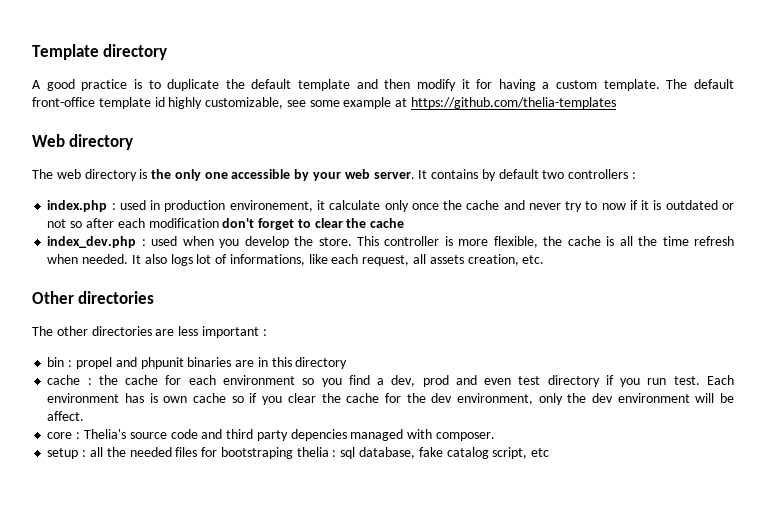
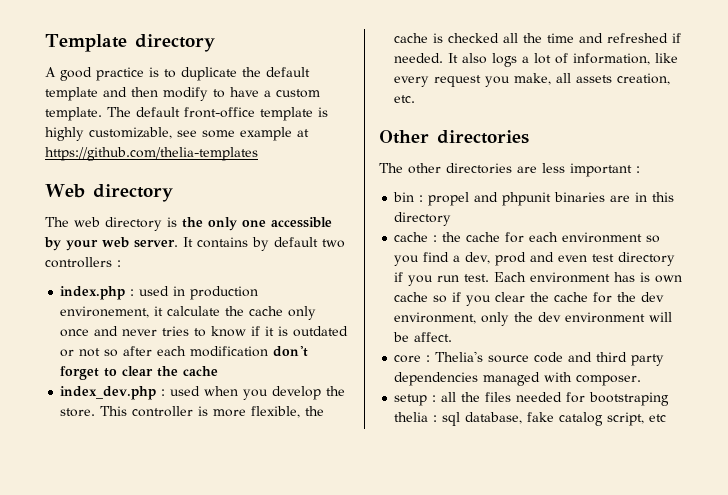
[461,79,536,91] it for having -> [213,87,259,98] to have
[154,97,165,107] id -> [318,107,328,117] is
[384,200,626,212] only once the cache and never try to now -> [225,306,317,320] [60,326,247,337] the cache only once and never tries to know
(615, 241) none -> [448,33,500,43] checked
[694,236,735,246] [47,254,79,264] refresh when -> [579,33,682,43] and refreshed if
(193, 260) none -> [522,56,530,63] a
[229,254,410,266] informations, like each request, -> [573,53,679,65] [394,73,552,87] information, like every request you make,
[290,429,347,441] depencies -> [394,372,479,386] dependencies
[129,447,198,457] needed files -> [485,392,563,402] files needed

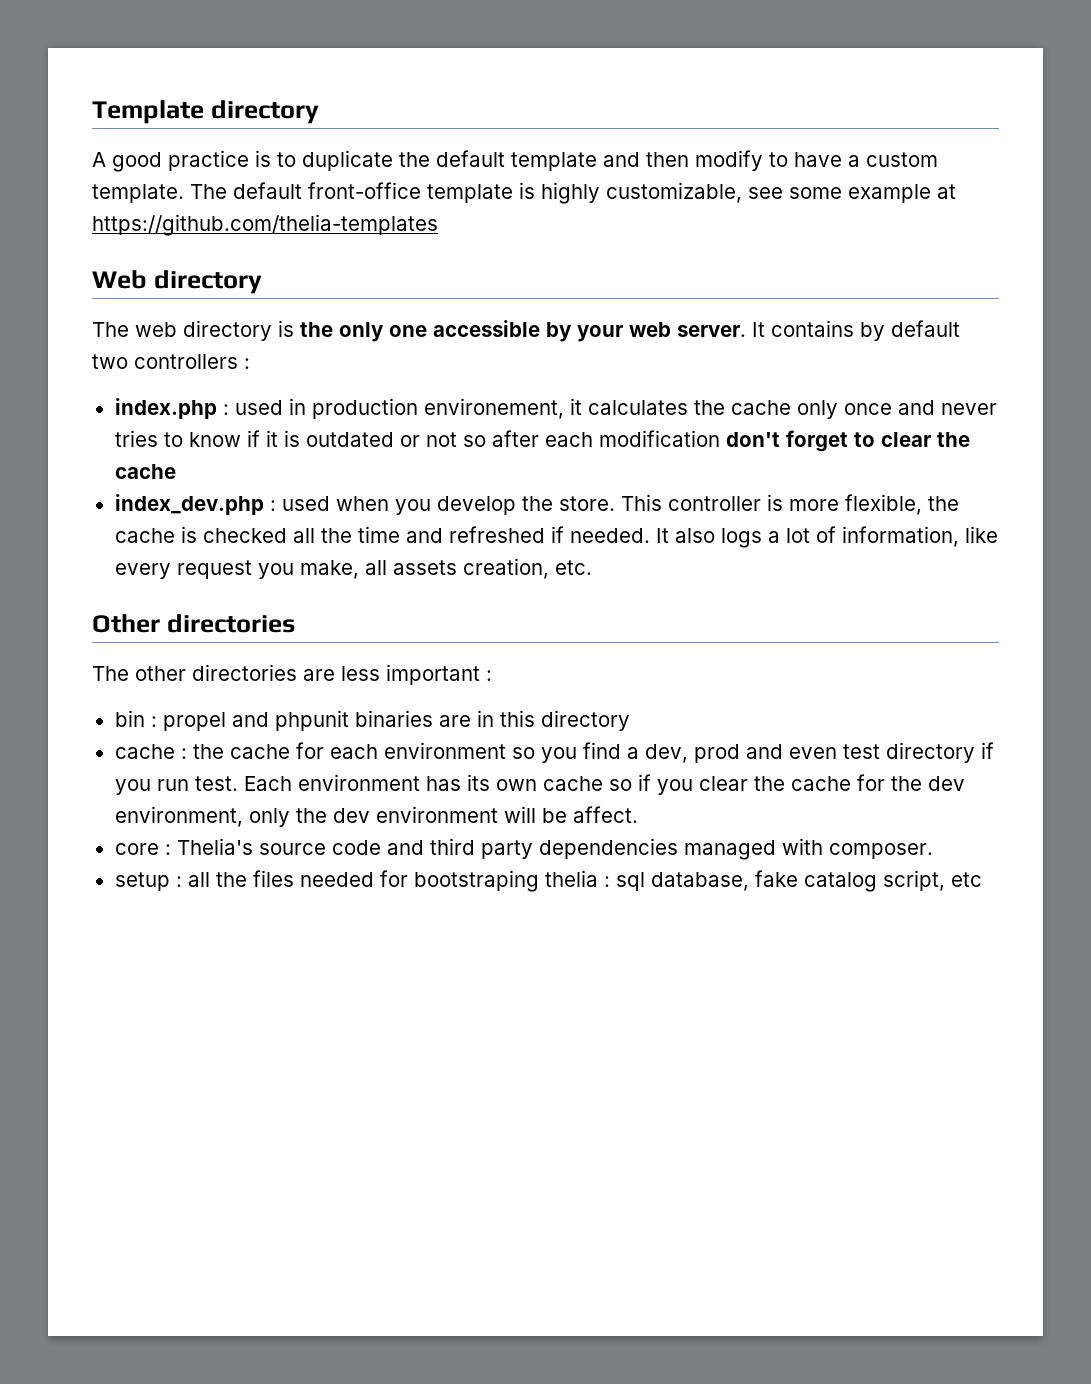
[167,306,221,316] calculate -> [587,400,688,415] calculates
[640,272,651,282] is -> [466,774,490,791] its

